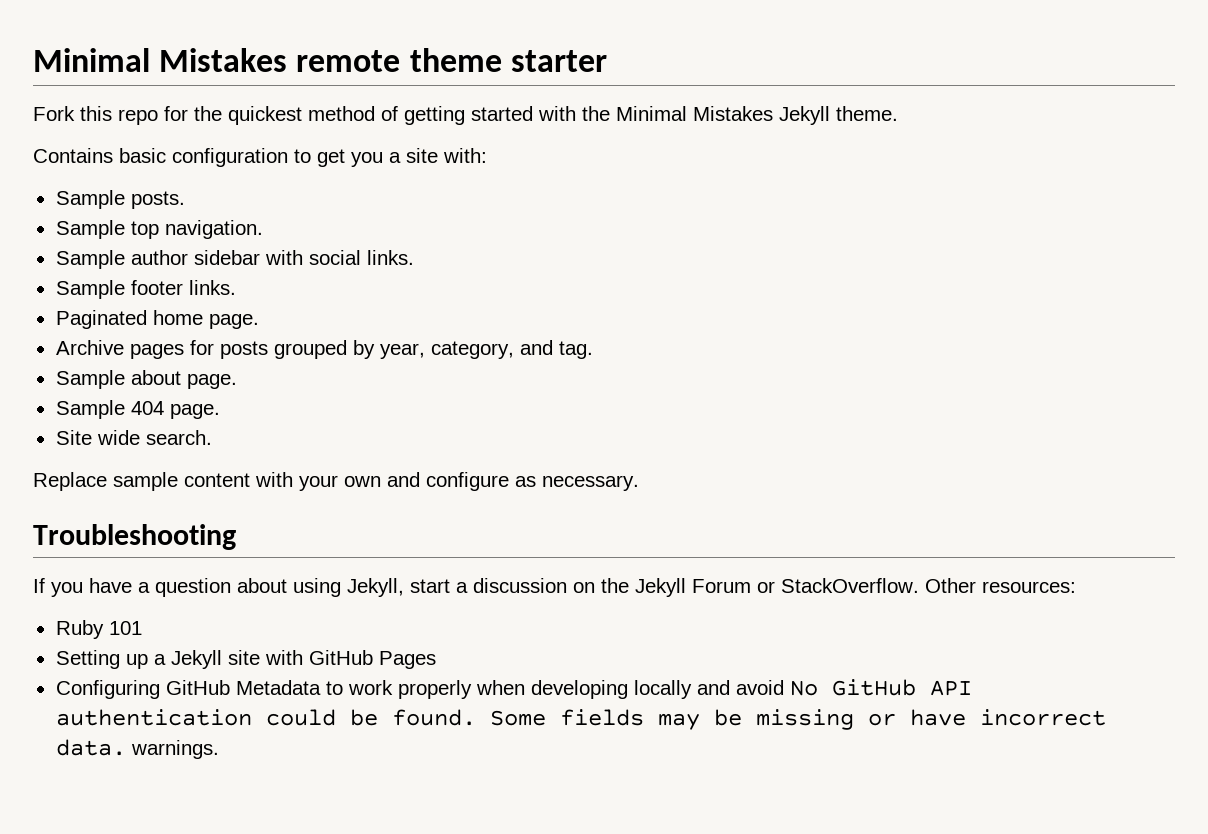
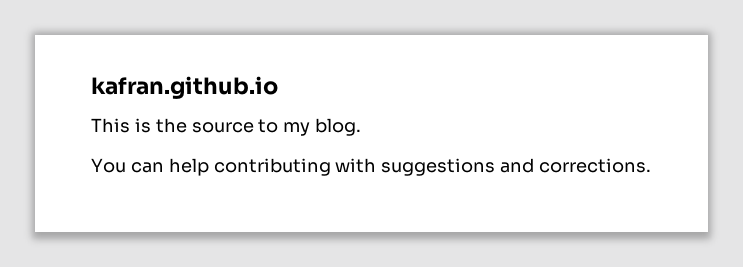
[33,48,607,72] [33,106,898,125] [33,148,487,167] [55,190,185,209] [55,220,263,239] [55,250,414,269] [55,280,236,299] [55,310,259,329] [55,340,593,359] [55,370,237,389] [55,400,220,419] [55,430,212,445] [33,472,639,491] [33,524,236,550] [33,578,1076,597] [55,620,142,639] [55,650,436,669] [55,679,972,699] [55,709,1106,730] [55,739,219,759] Minimal Mistakes remote theme starter // Fork this repo for the quickest method of getting started with the Minimal Mistakes Jekyll theme. // Contains basic configuration to get you a site with: // Sample posts. // Sample top navigation. // Sample author sidebar with social links. // Sample footer links. // Paginated home page. // Archive pages for posts grouped by year, category, and tag. // Sample about page. // Sample 404 page. // Site wide search. // Replace sample content with your own and configure as necessary. // Troubleshooting // If you have a question about using Jekyll, start a discussion on the Jekyll Forum or StackOverflow. Other resources: // Ruby 101 // Setting up a Jekyll site with GitHub Pages // Configuring GitHub Metadata to work properly when developing locally and avoid No GitHub API authentication could be found. Some fields may be missing or have incorrect data. warnings. -> [91,76,278,99] [91,118,362,136] [91,158,652,176] kafran.github.io // This is the source to my blog. // You can help contributing with suggestions and corrections.

